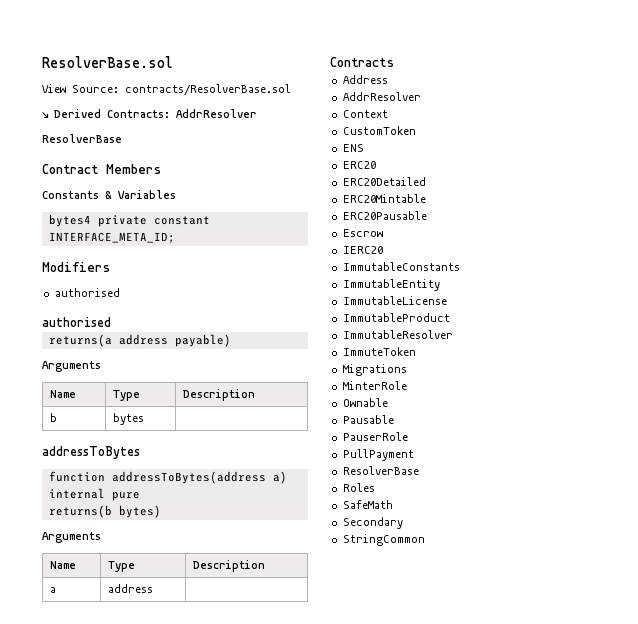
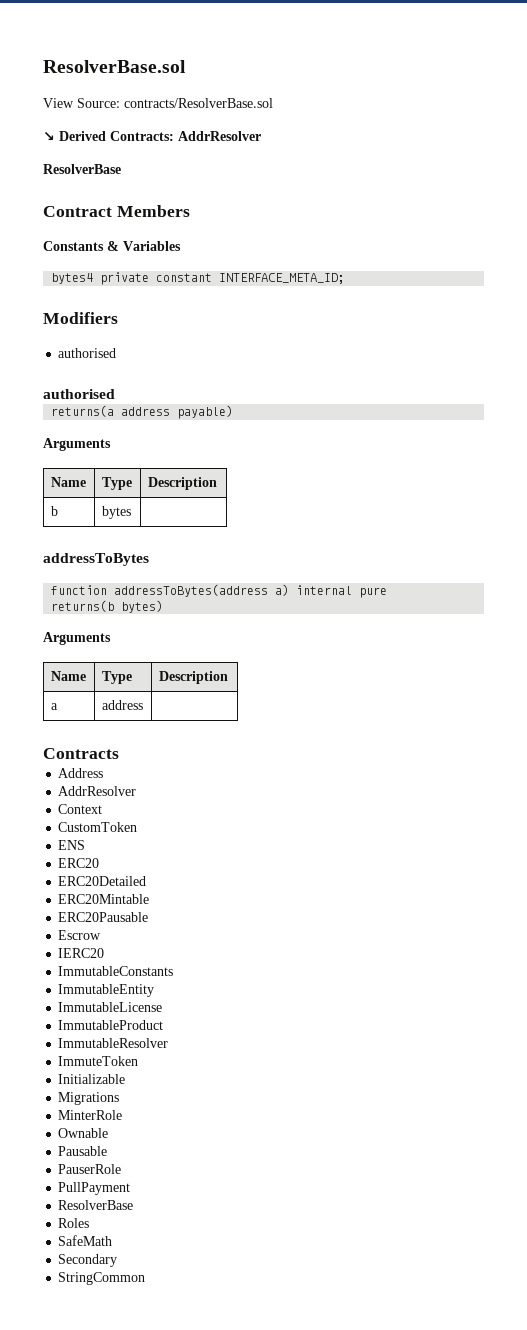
(416, 351) none -> [58,1074,126,1084] // Initializable

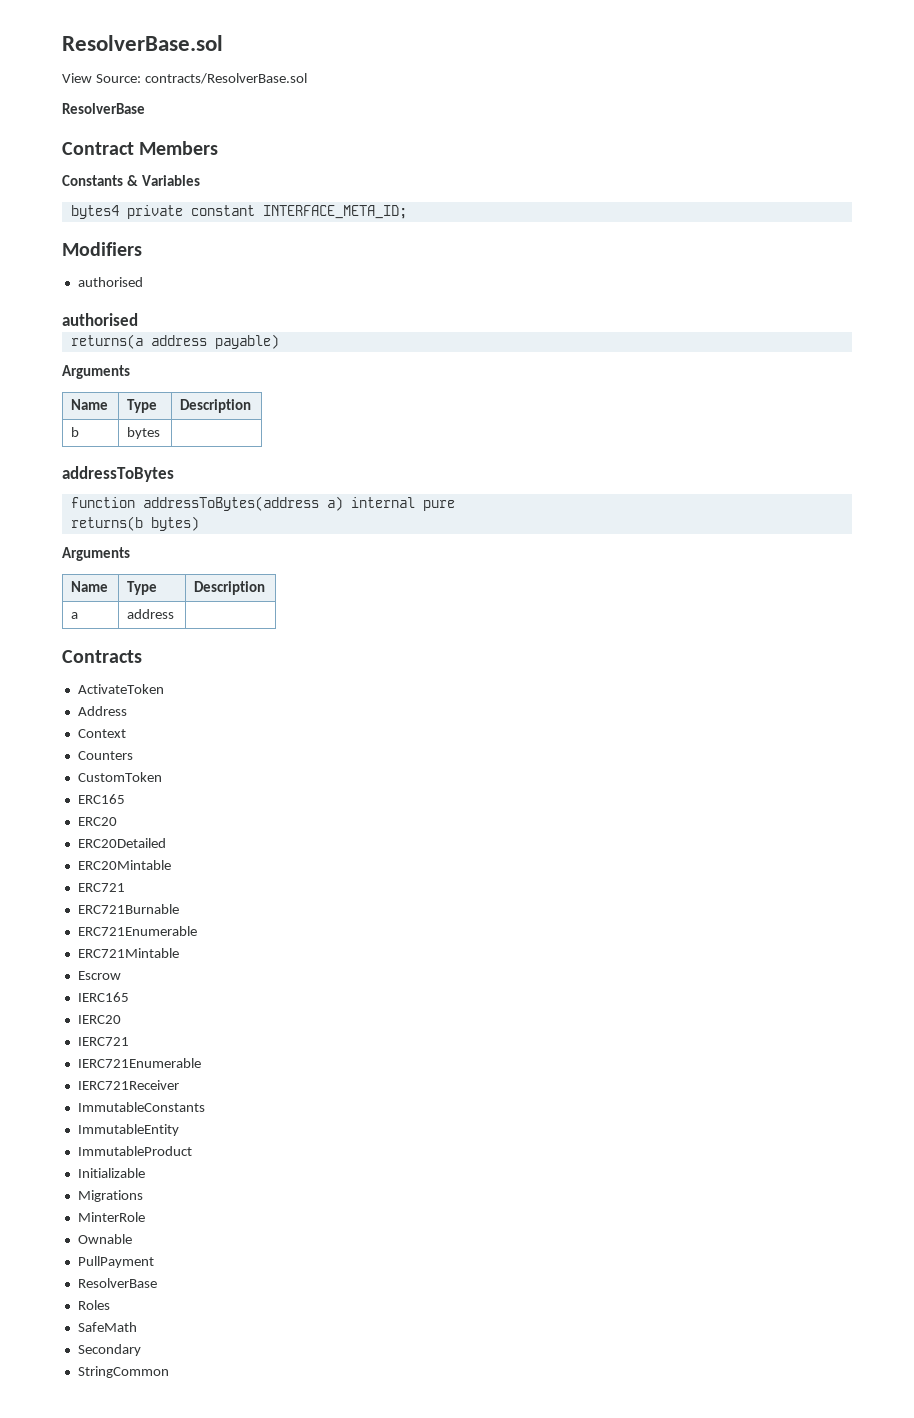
[43,131,261,141] // ↘ Derived Contracts: AddrResolver -> (307, 78) none
(119, 753) none -> [77,684,164,694] // ActivateToken
[58,786,137,796] // AddrResolver -> (127, 711) none
(103, 809) none -> [77,751,133,760] // Counters
[58,840,86,850] ENS -> [77,794,125,804] ERC165
[58,912,149,922] ERC20Pausable -> [77,883,125,892] [77,904,179,914] [77,926,197,936] [77,948,179,958] ERC721 // ERC721Burnable // ERC721Enumerable // ERC721Mintable
(102, 935) none -> [77,992,129,1002] // IERC165
(105, 953) none -> [77,1037,129,1046] [77,1058,201,1068] [77,1080,179,1090] // IERC721 // IERC721Enumerable // IERC721Receiver
[58,1002,163,1012] // ImmutableLicense -> (179, 1130) none
[58,1038,169,1048] [58,1056,139,1066] // ImmutableResolver // ImmuteToken -> (192, 1151) none
[58,1146,108,1156] [58,1164,122,1174] // Pausable // PauserRole -> (132, 1239) none

